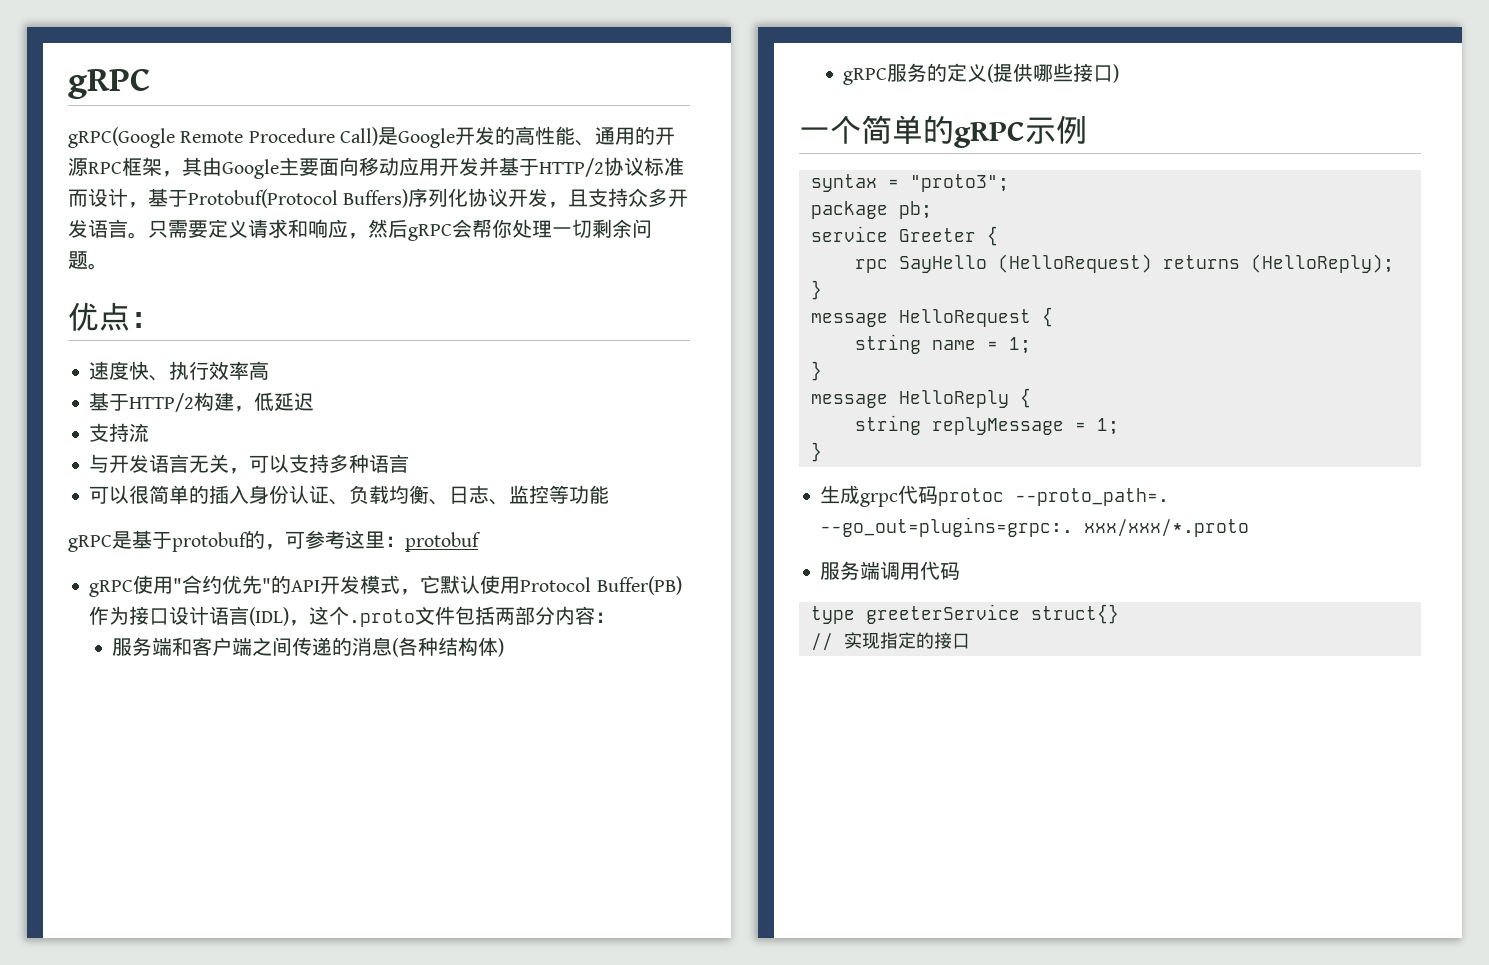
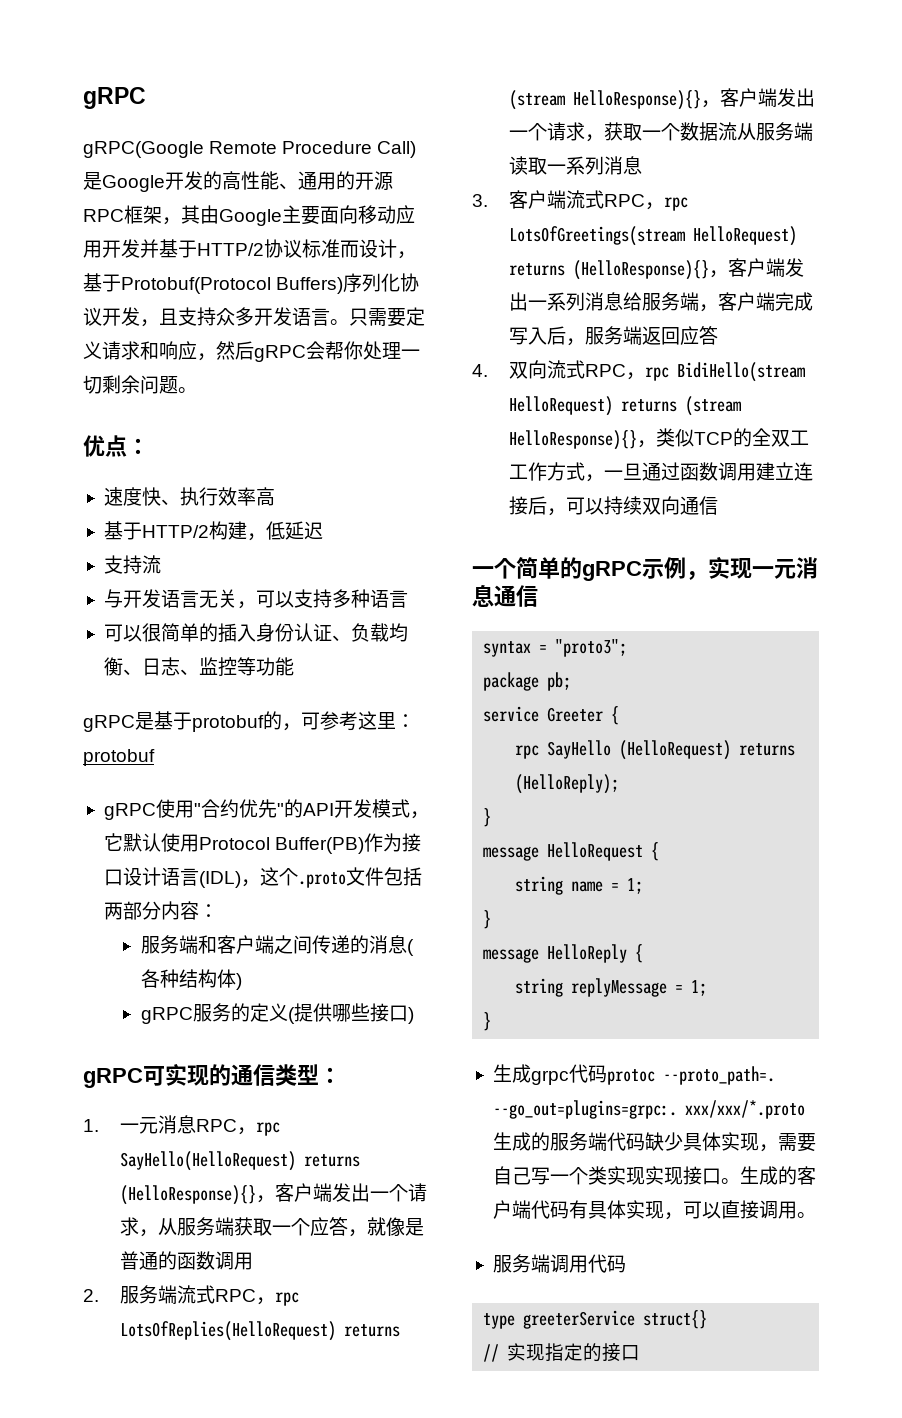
(1120, 73) none -> [83,1063,341,1088] [83,1115,280,1136] [119,1151,360,1171] [119,1183,427,1205] [119,1217,424,1237] [119,1251,253,1270] [83,1285,299,1306] [119,1321,400,1341] [508,88,815,110] [508,122,813,142] [508,156,642,175] [472,190,688,211] [508,226,797,246] [508,258,804,280] [508,292,813,312] [508,326,718,346] [472,360,805,382] [508,396,741,416] [508,428,809,450] [508,462,813,482] [508,496,718,516] // gRPC可实现的通信类型： // 1.一元消息RPC，rpc SayHello(HelloRequest) returns (HelloResponse){}，客户端发出一个请求，从服务端获取一个应答，就像是普通的函数调用 // 2.服务端流式RPC，rpc LotsOfReplies(HelloRequest) returns (stream HelloResponse){}，客户端发出一个请求，获取一个数据流从服务端读取一系列消息 // 3.客户端流式RPC，rpc LotsOfGreetings(stream HelloRequest) returns (HelloResponse){}，客户端发出一系列消息给服务端，客户端完成写入后，服务端返回应答 // 4.双向流式RPC，rpc BidiHello(stream HelloRequest) returns (stream HelloResponse){}，类似TCP的全双工工作方式，一旦通过函数调用建立连接后，可以持续双向通信
(1087, 130) none -> [686,556,818,580] [472,584,538,607] ，实现一元消息通信
(1250, 528) none -> [492,1132,816,1152] [492,1166,816,1185] [492,1200,816,1220] 生成的服务端代码缺少具体实现，需要自己写一个类实现实现接口。生成的客户端代码有具体实现，可以直接调用。

